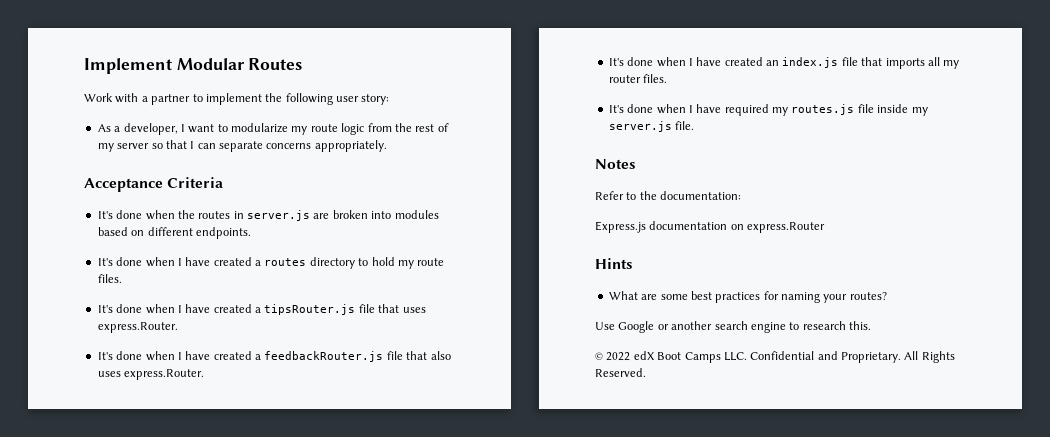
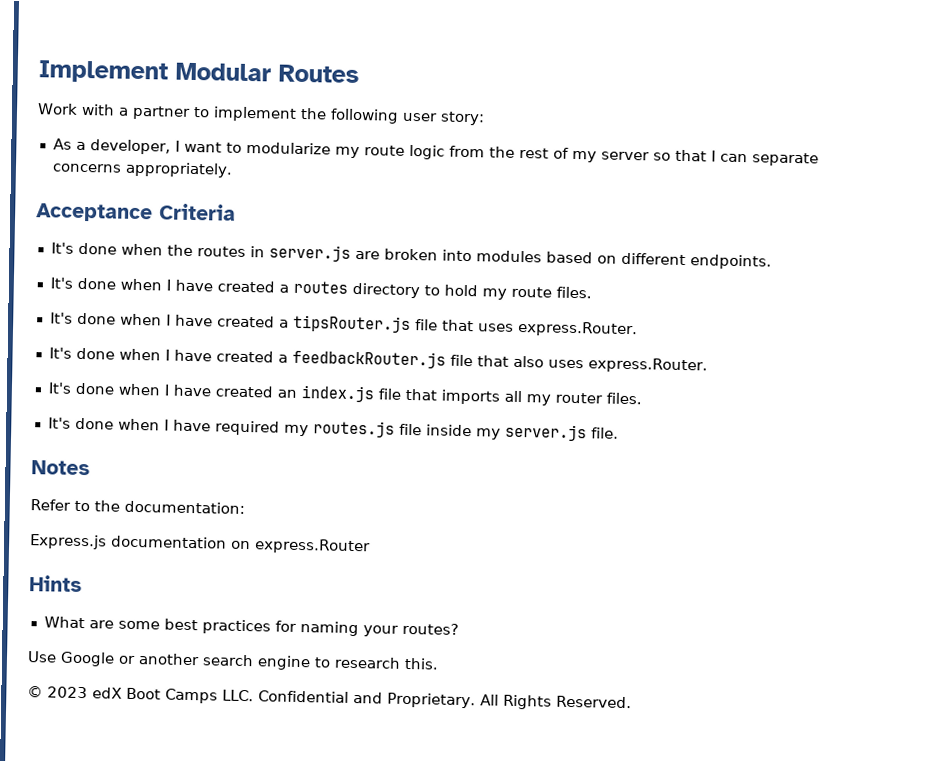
[606,352,631,361] 2022 -> [47,686,88,699] 2023

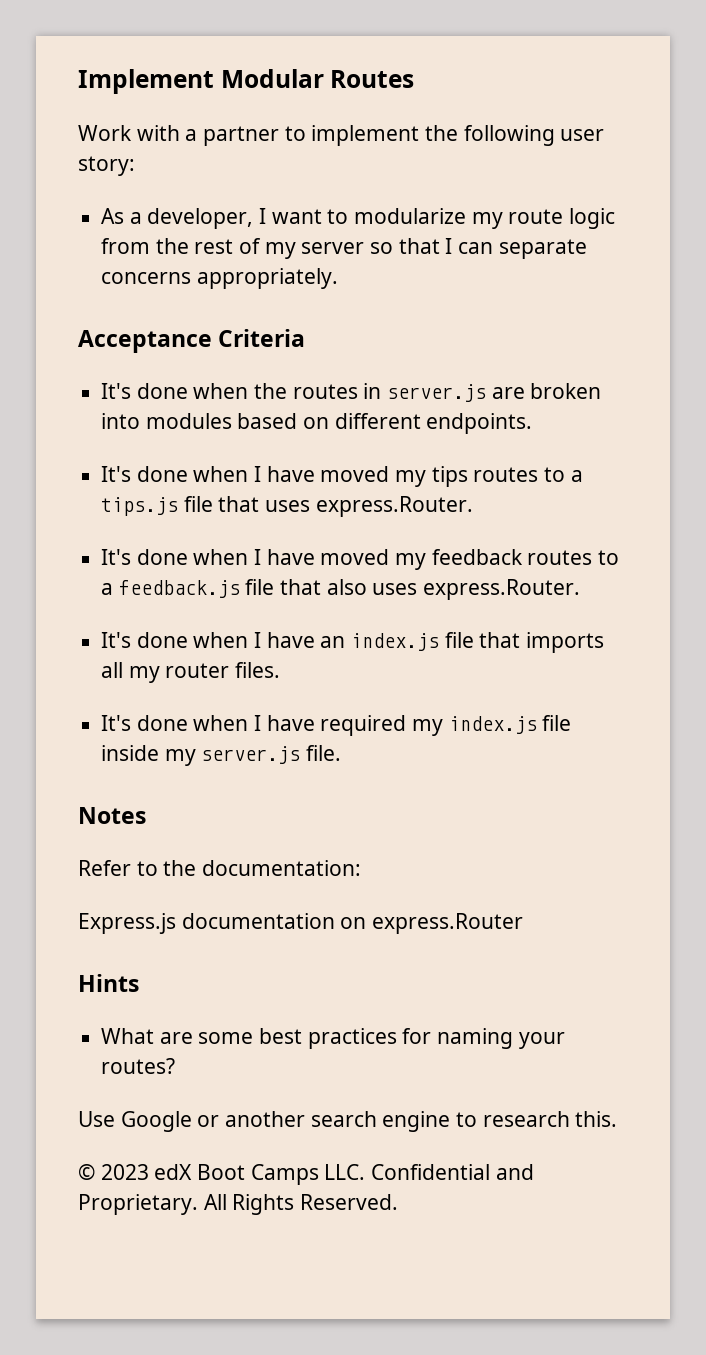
[216,280,592,300] [49,312,411,333] created a routes directory to hold my route files. // It's done when I have created a tipsRouter.js -> [320,466,583,487] [101,497,179,516] moved my tips routes to a tips.js
[215,349,446,369] created a feedbackRouter.js -> [320,549,620,570] [101,580,240,598] moved my feedback routes to a feedback.js
[214,385,274,398] created -> (315, 640) none
[312,420,395,438] routes.js -> [448,716,537,734] index.js

